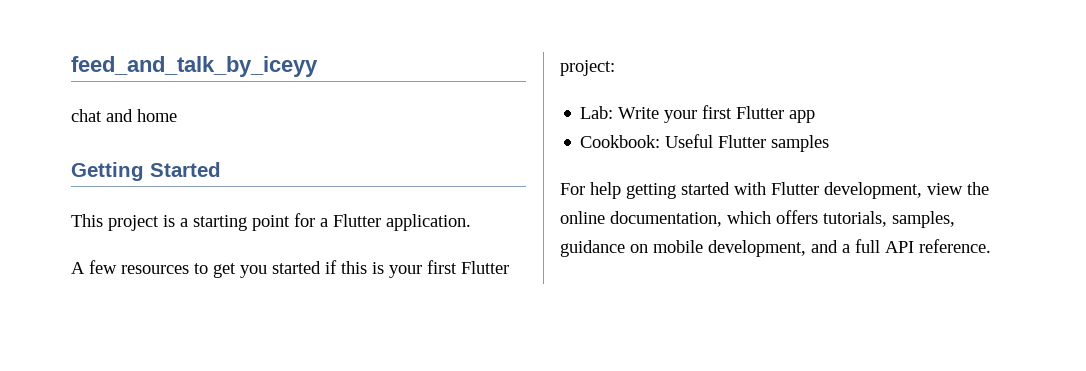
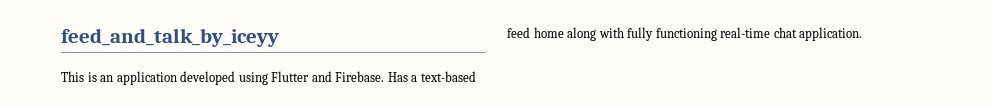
[71,109,177,122] [71,162,221,181] [71,213,471,231] [71,260,509,278] [560,60,615,76] [580,105,816,123] [580,134,830,152] [560,182,989,199] [560,210,955,228] [560,239,991,257] chat and home // Getting Started // This project is a starting point for a Flutter application. // A few resources to get you started if this is your first Flutter project: // Lab: Write your first Flutter app // Cookbook: Useful Flutter samples // For help getting started with Flutter development, view the online documentation, which offers tutorials, samples, guidance on mobile development, and a full API reference. -> [61,71,476,85] [507,27,863,41] This is an application developed using Flutter and Firebase. Has a text-based feed home along with fully functioning real-time chat application.

